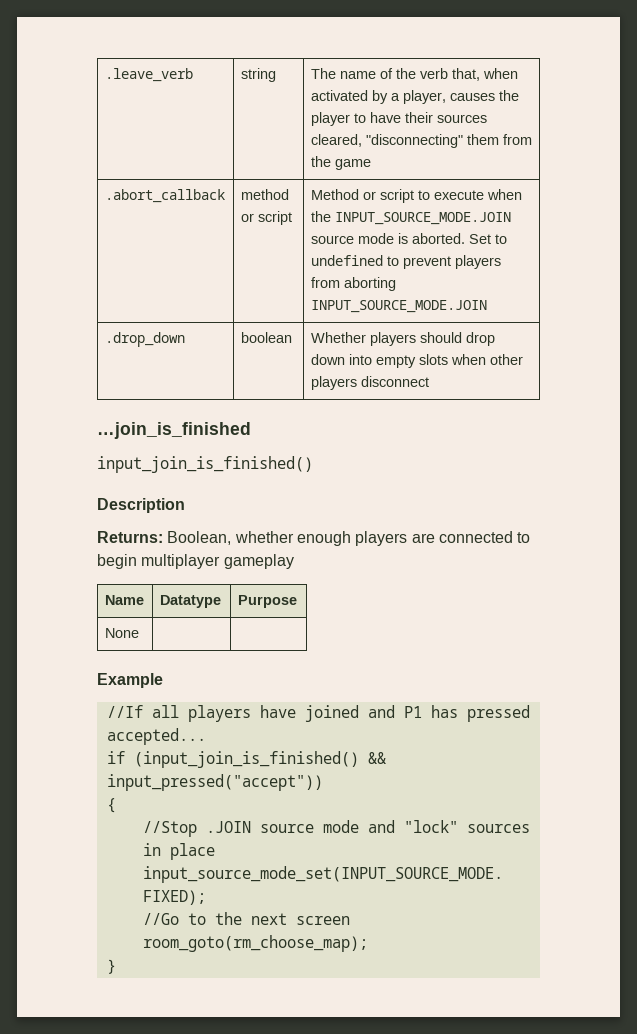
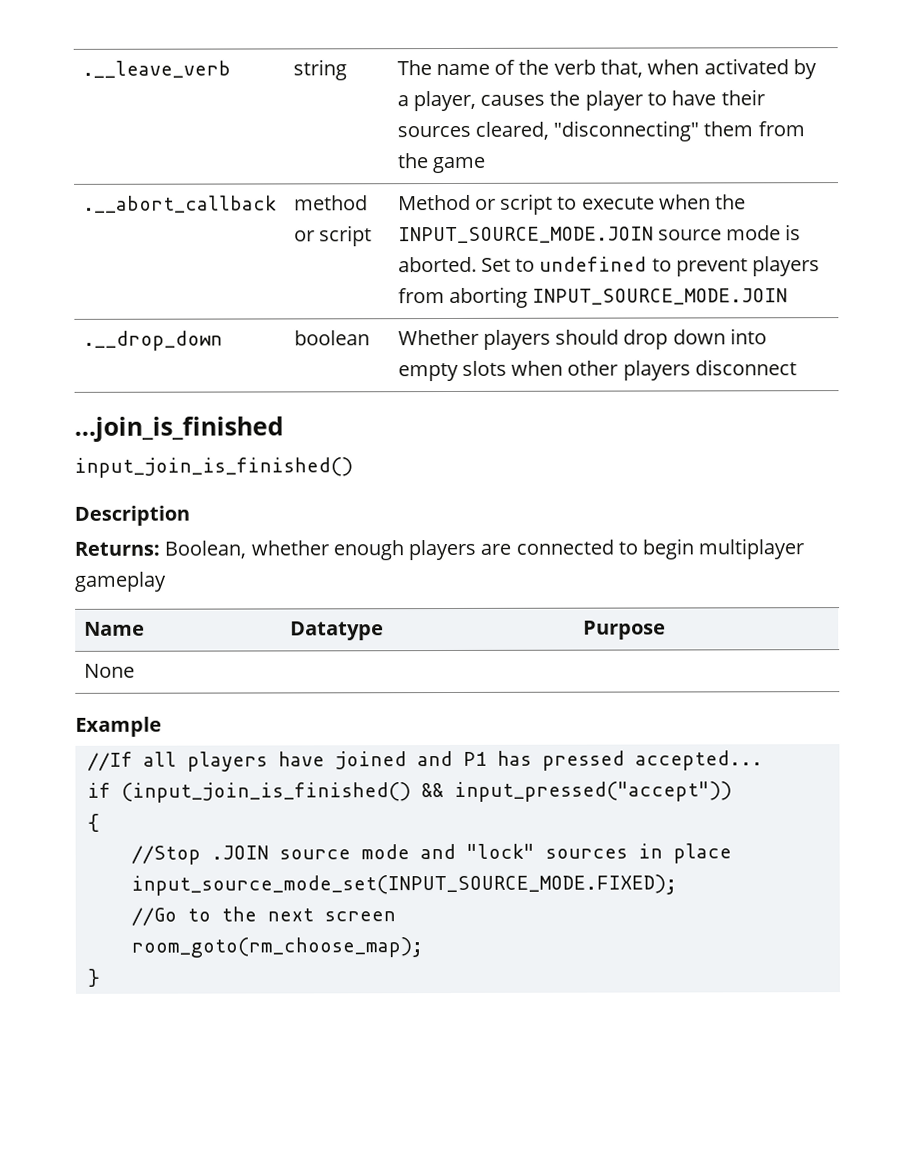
[104,68,193,82] .leave_verb -> [81,60,231,78] .__leave_verb
[104,189,225,203] .abort_callback -> [82,195,277,213] .__abort_callback
[104,332,185,347] .drop_down -> [82,330,223,351] .__drop_down

